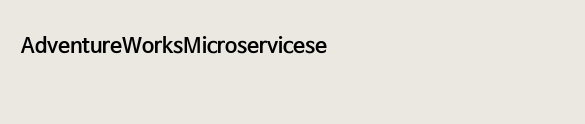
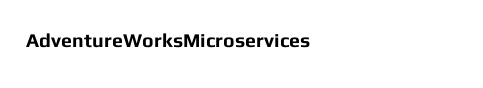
[20,36,327,54] AdventureWorksMicroservicese -> [26,33,310,48] AdventureWorksMicroservices

